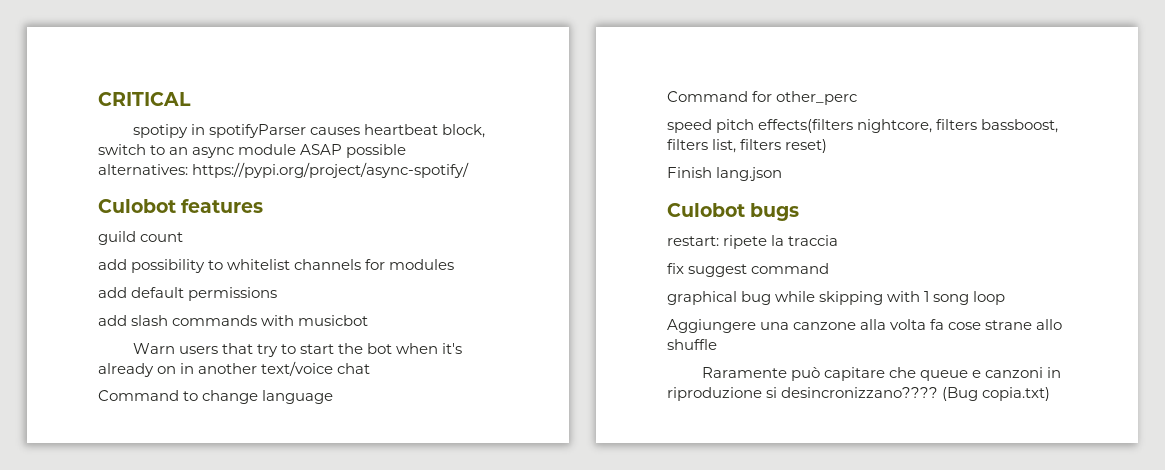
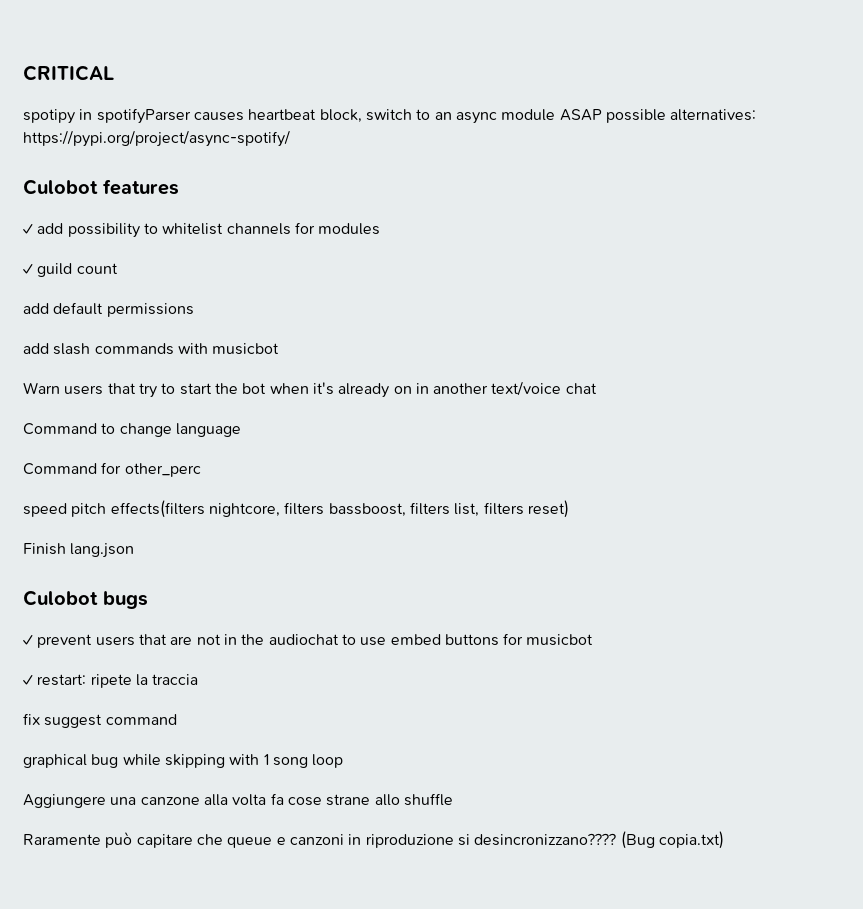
[98,231,184,245] guild count // -> [23,224,33,234] ✓
(455, 264) none -> [23,263,118,277] // ✓ guild count
(800, 212) none -> [23,633,594,648] [23,675,33,685] ✓ prevent users that are not in the audiochat to use embed buttons for musicbot // ✓

